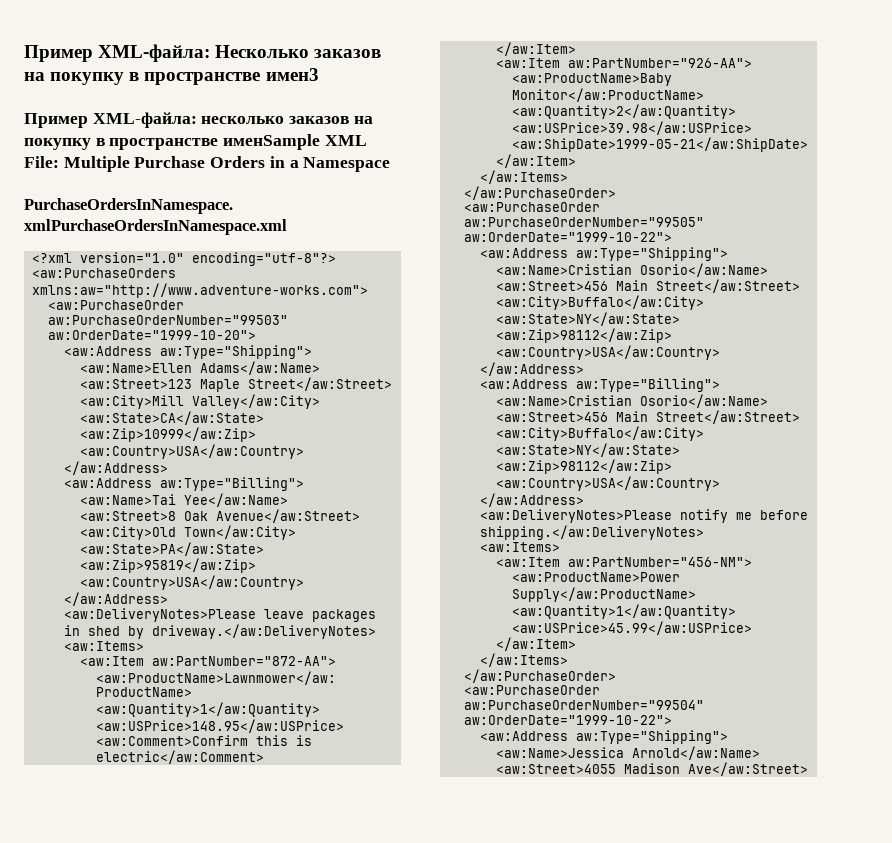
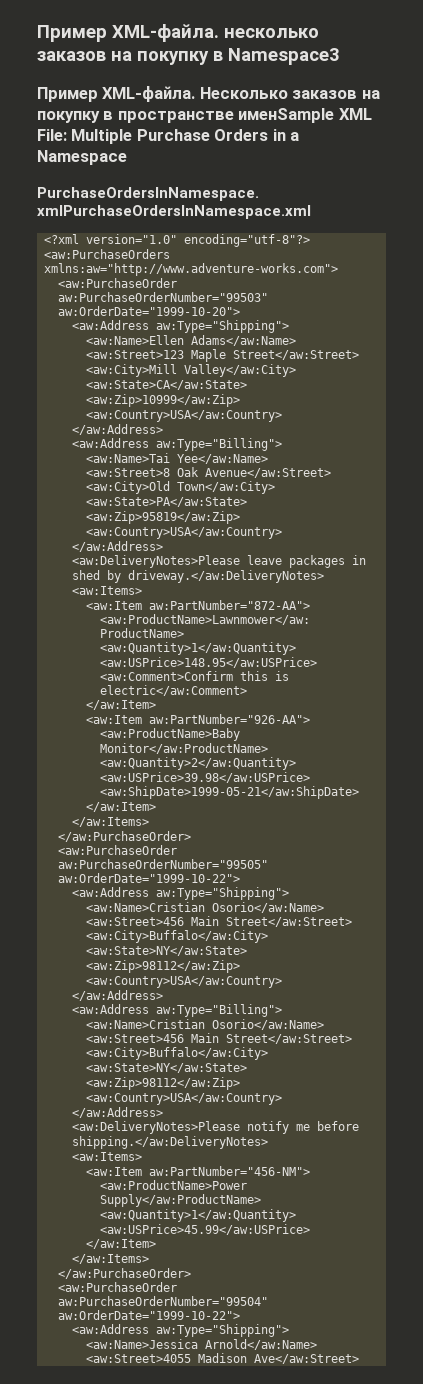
[24,44,382,62] [24,68,319,85] [24,112,285,128] Пример XML-файла: Несколько заказов на покупку в пространстве имен3 // Пример XML-файла: несколько -> [37,24,319,42] [37,48,340,65] [37,86,288,102] Пример XML-файла. несколько заказов на покупку в Namespace3 // Пример XML-файла. Несколько

